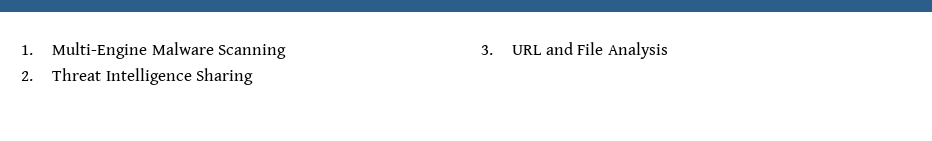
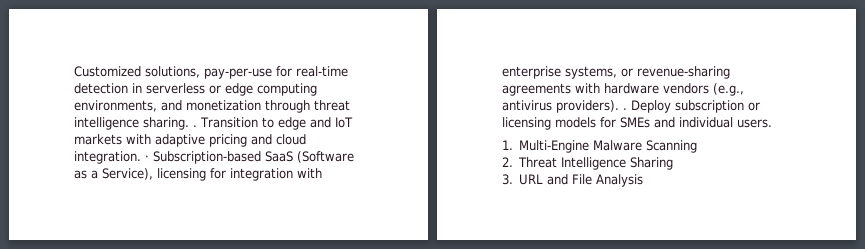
(21, 50) none -> [74,66,348,79] [74,83,317,96] [74,100,350,113] [74,117,353,130] [74,134,306,147] [74,151,354,164] [74,168,322,181] [502,66,730,79] [502,83,744,96] [502,100,760,113] [502,117,772,130] Customized solutions, pay-per-use for real-time detection in serverless or edge computing environments, and monetization through threat intelligence sharing. . Transition to edge and IoT markets with adaptive pricing and cloud integration. · Subscription-based SaaS (Software as a Service), licensing for integration with enterprise systems, or revenue-sharing agreements with hardware vendors (e.g., antivirus providers). . Deploy subscription or licensing models for SMEs and individual users. //

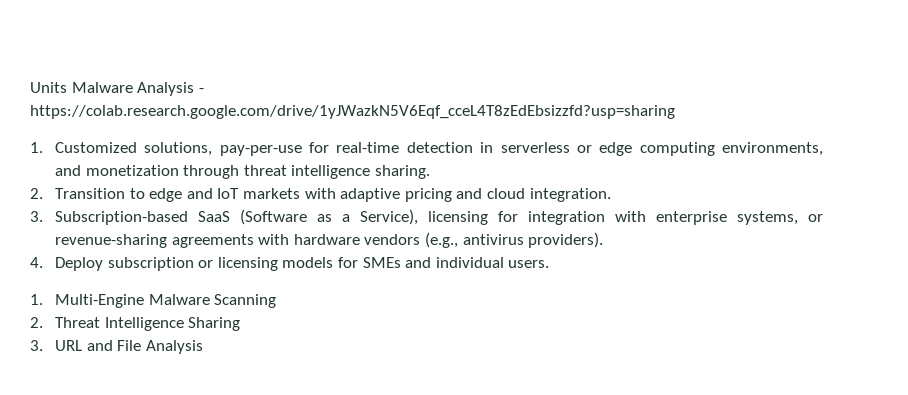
(74, 71) none -> [30,82,204,96] [30,105,675,119] [30,142,43,153] Units Malware Analysis - https://colab.research.google.com/drive/1yJWazkN5V6Eqf_cceL4T8zEdEbsizzfd?usp=sharing // 1.
[193,125,197,127] . -> [30,188,43,199] // 2.
[145,155,149,161] · -> [30,211,43,222] // 3.
[623,108,627,110] . -> [30,257,43,268] // 4.

